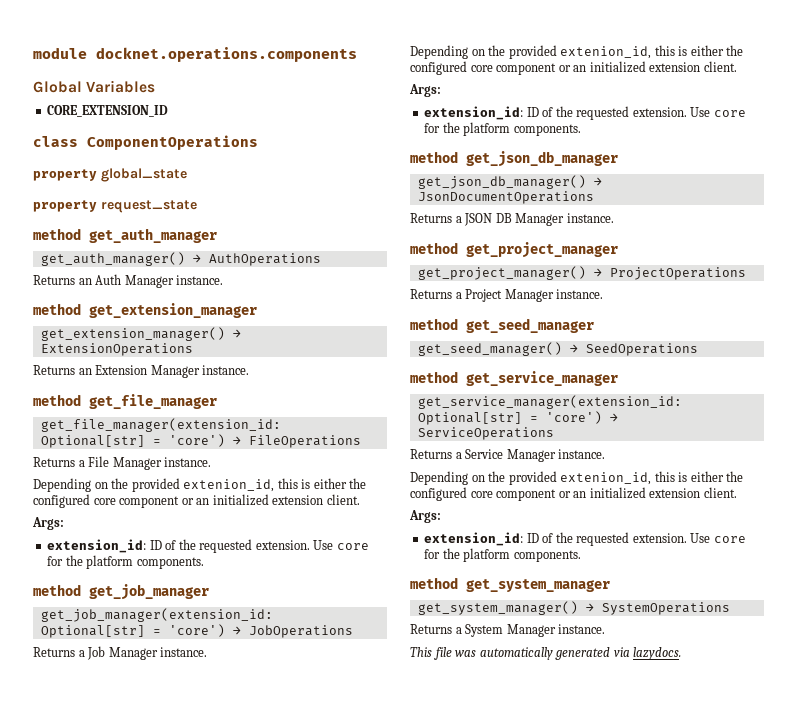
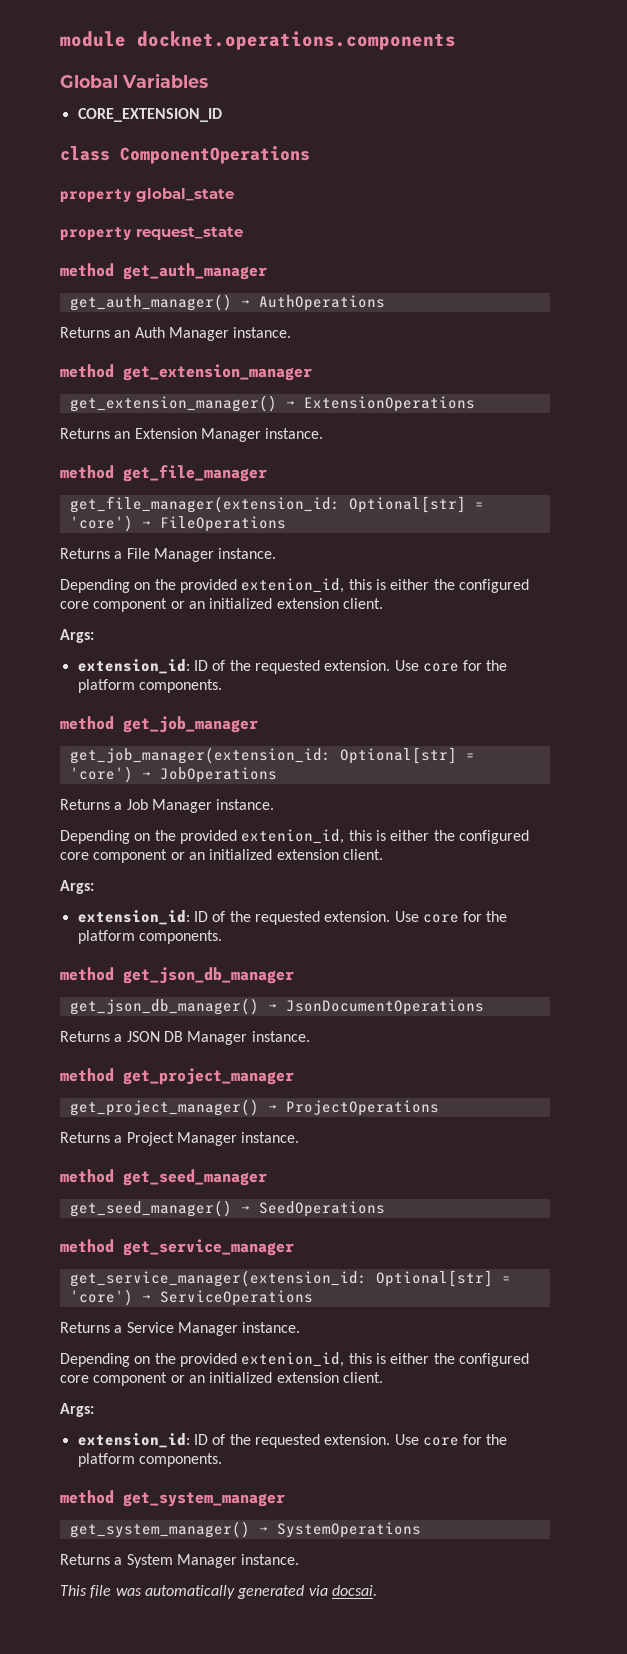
[633,647,682,660] lazydocs. -> [331,1585,377,1596] docsai.

